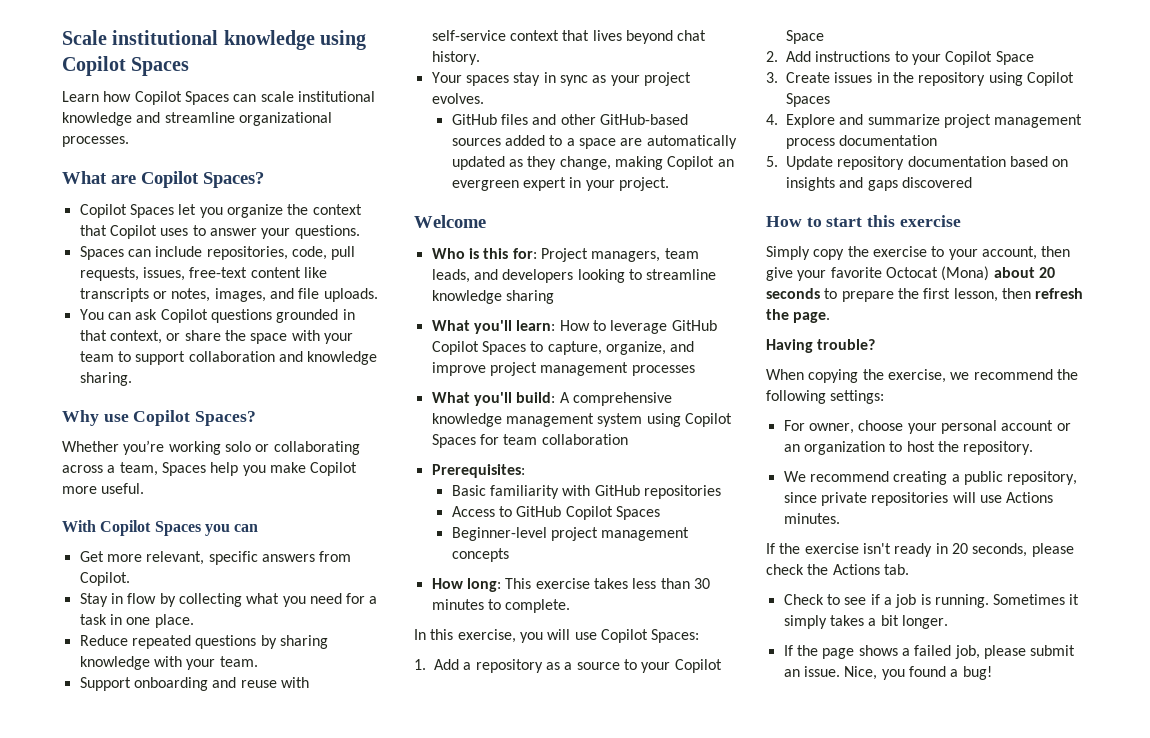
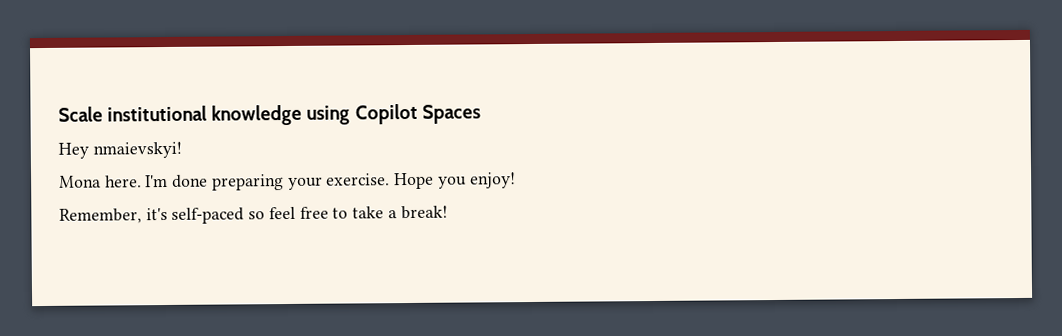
[62,91,375,105] [62,112,332,126] [62,136,129,147] [62,171,264,188] [79,204,362,218] [79,225,360,239] [79,246,356,260] [79,267,327,281] [79,288,378,302] [79,309,355,323] [79,330,353,344] [79,351,378,365] [79,372,132,386] [62,410,257,426] [62,440,360,455] [62,462,358,476] [62,483,145,494] [62,520,259,536] [79,551,352,565] [79,572,130,586] [79,593,378,607] [79,614,194,628] [79,635,328,649] [79,656,258,670] [79,677,309,691] [431,30,707,44] [431,51,480,65] [431,72,691,86] [431,93,484,104] [451,114,688,125] [451,135,737,149] [451,156,734,170] [451,177,669,191] [414,215,486,228] [431,248,699,262] [431,269,717,283] [431,290,554,304] [431,320,717,334] [431,341,695,355] [431,362,695,376] [431,392,672,406] [431,413,732,427] [431,434,628,448] [431,464,525,478] [451,485,721,499] [451,506,660,520] [451,527,690,541] [451,548,509,562] [431,578,710,592] [431,599,571,613] [414,629,700,643] [414,659,722,673] [786,30,825,44] [766,51,1034,65] [766,72,1074,86] [786,93,831,107] [766,114,1083,128] [786,135,938,149] [766,156,1069,170] [786,177,972,191] [766,215,961,227] [766,246,1071,260] [766,266,1055,281] [766,288,1084,302] [766,309,831,323] [766,339,876,353] [766,369,1078,383] [766,390,885,404] [783,420,1071,434] [783,441,1034,455] [783,471,1078,485] [783,492,1054,506] [783,513,840,524] [766,543,1074,557] [766,564,909,575] [783,594,1080,608] [783,615,948,629] [783,645,1076,659] [783,666,992,680] Learn how Copilot Spaces can scale institutional knowledge and streamline organizational processes. // What are Copilot Spaces? // Copilot Spaces let you organize the context that Copilot uses to answer your questions. // Spaces can include repositories, code, pull requests, issues, free-text content like transcripts or notes, images, and file uploads. // You can ask Copilot questions grounded in that context, or share the space with your team to support collaboration and knowledge sharing. // Why use Copilot Spaces? // Whether you’re working solo or collaborating across a team, Spaces help you make Copilot more useful. // With Copilot Spaces you can // Get more relevant, specific answers from Copilot. // Stay in flow by collecting what you need for a task in one place. // Reduce repeated questions by sharing knowledge with your team. // Support onboarding and reuse with self-service context that lives beyond chat history. // Your spaces stay in sync as your project evolves. // GitHub files and other GitHub-based sources added to a space are automatically updated as they change, making Copilot an evergreen expert in your project. // Welcome // Who is this for: Project managers, team leads, and developers looking to streamline knowledge sharing // What you'll learn: How to leverage GitHub Copilot Spaces to capture, organize, and improve project management processes // What you'll build: A comprehensive knowledge management system using Copilot Spaces for team collaboration // Prerequisites: // Basic familiarity with GitHub repositories // Access to GitHub Copilot Spaces // Beginner-level project management concepts // How long: This exercise takes less than 30 minutes to complete. // In this exercise, you will use Copilot Spaces: // 1. Add a repository as a source to your Copilot Space // 2. Add instructions to your Copilot Space // 3. Create issues in the repository using Copilot Spaces // 4. Explore and summarize project management process documentation // 5. Update repository documentation based on insights and gaps discovered // How to start this exercise // Simply copy the exercise to your account, then give your favorite Octocat (Mona) about 20 seconds to prepare the first lesson, then refresh the page. // Having trouble? // When copying the exercise, we recommend the following settings: // For owner, choose your personal account or an organization to host the repository. // We recommend creating a public repository, since private repositories will use Actions minutes. // If the exercise isn't ready in 20 seconds, please check the Actions tab. // Check to see if a job is running. Sometimes it simply takes a bit longer. // If the page shows a failed job, please submit an issue. Nice, you found a bug! -> [58,141,182,159] [59,172,516,191] [59,205,448,224] Hey nmaievskyi! // Mona here. I'm done preparing your exercise. Hope you enjoy! // Remember, it's self-paced so feel free to take a break!

